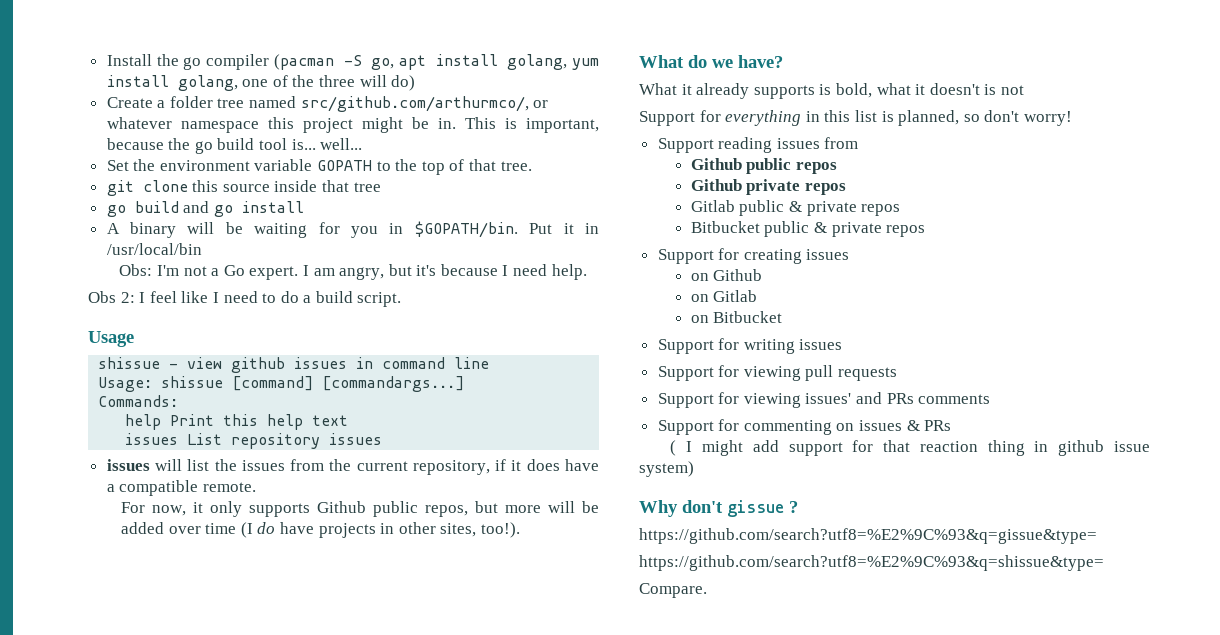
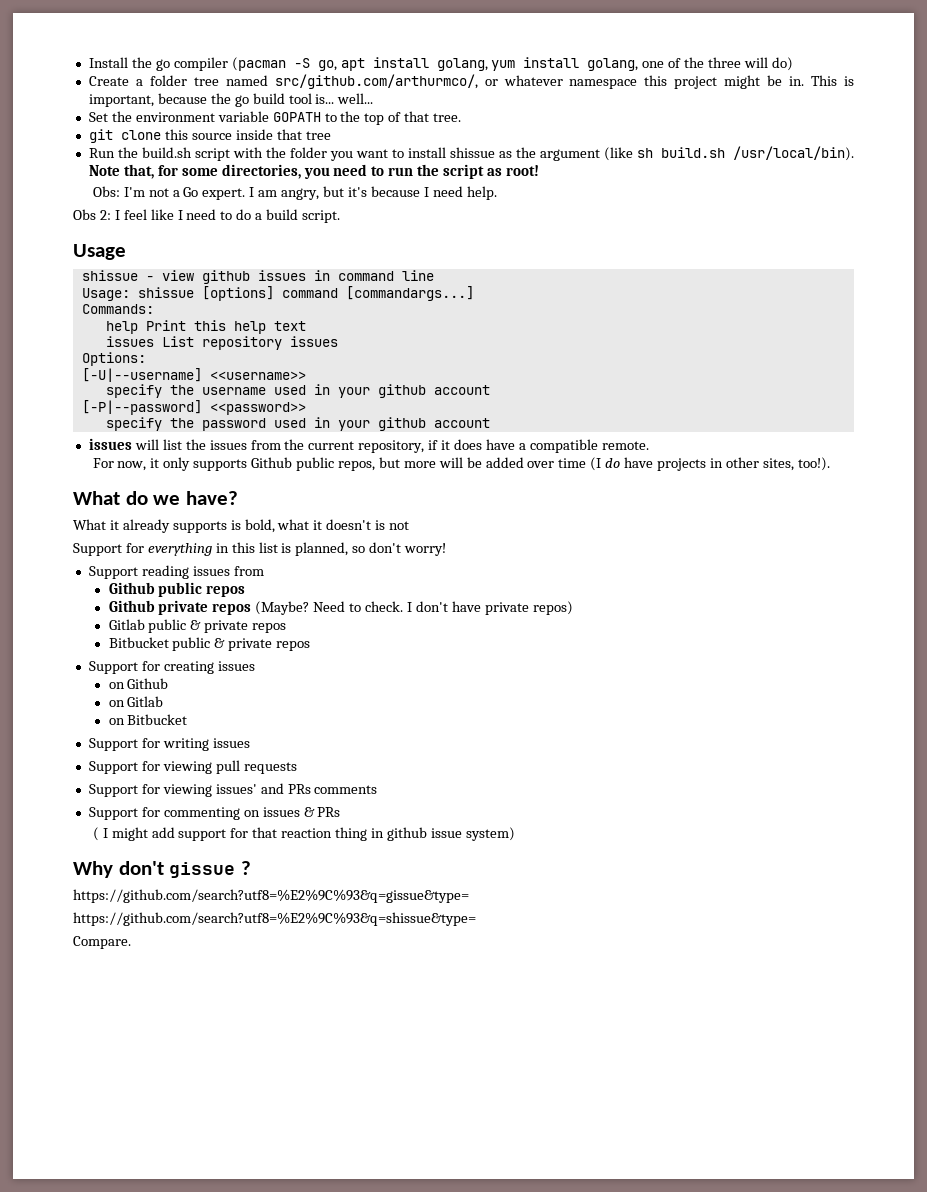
[106,201,304,217] [106,221,599,238] [106,243,202,255] go build and go install // A binary will be waiting for you in $GOPATH/bin. Put it in /usr/local/bin -> [88,146,854,161] [88,164,539,179] Run the build.sh script with the folder you want to install shissue as the argument (like sh build.sh /usr/local/bin). Note that, for some directories, you need to run the script as root!
[232,376,314,391] [command] -> [201,286,338,301] [options] command
(383, 439) none -> [81,352,146,366] [81,368,306,382] [105,384,490,398] [81,400,306,415] [105,417,490,431] // Options: // [-U|--username] <<username>> // specify the username used in your github account // [-P|--password] <<password>> // specify the password used in your github account
(846, 189) none -> [255,601,573,615] (Maybe? Need to check. I don't have private repos)

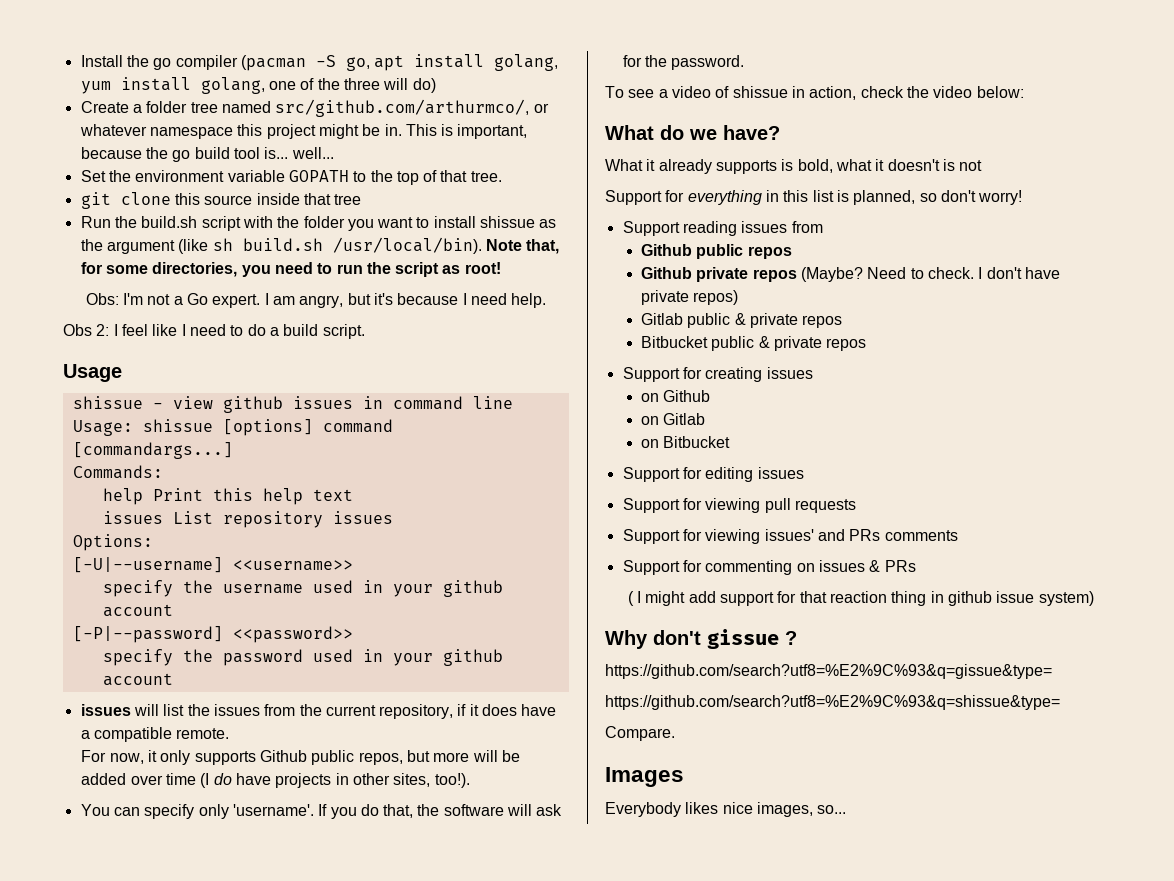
(830, 464) none -> [80,804,563,819] [622,55,745,70] [605,86,1024,100] // You can specify only 'username'. If you do that, the software will ask for the password. // To see a video of shissue in action, check the video below:
[162,738,209,751] writing -> [705,467,754,482] editing
(131, 942) none -> [605,767,684,787] [605,802,847,817] // Images // Everybody likes nice images, so...

